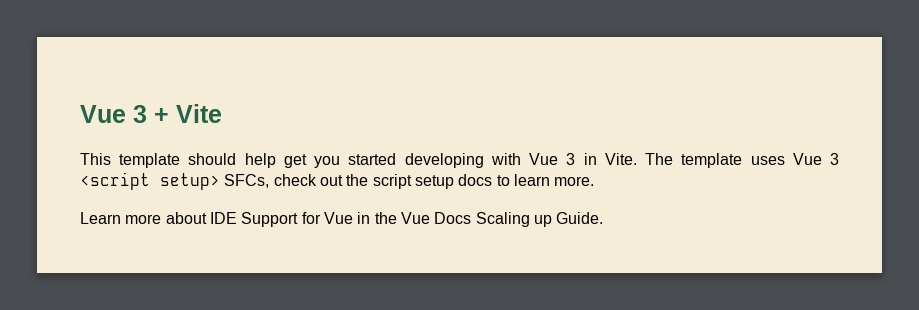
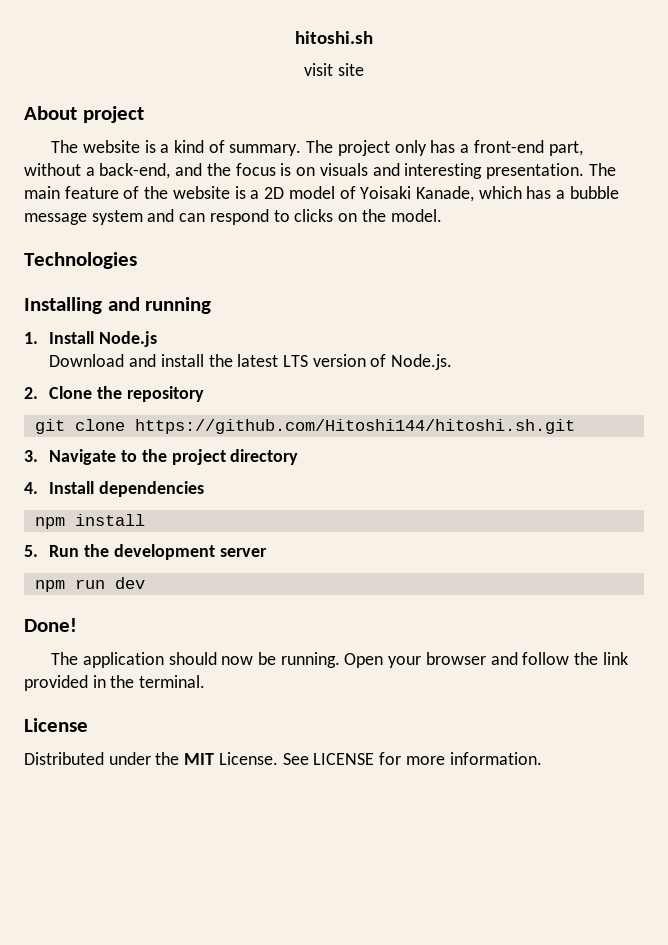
[80,104,222,123] [80,153,840,168] [80,172,595,190] [80,212,604,227] Vue 3 + Vite // This template should help get you started developing with Vue 3 in Vite. The template uses Vue 3 <script setup> SFCs, check out the script setup docs to learn more. // Learn more about IDE Support for Vue in the Vue Docs Scaling up Guide. -> [295,31,373,44] [304,63,364,76] [24,106,144,123] [51,140,583,156] [24,163,616,179] [24,186,619,202] [24,209,442,225] [24,252,137,269] [24,297,212,314] [24,331,158,347] [49,354,453,370] [24,386,204,402] [34,419,575,434] [24,449,299,465] [24,481,205,497] [34,514,145,529] [24,544,267,560] [34,577,145,592] [24,618,77,632] [51,652,628,668] [24,675,206,691] [24,718,88,732] [24,752,542,765] hitoshi.sh // visit site // About project // The website is a kind of summary. The project only has a front-end part, without a back-end, and the focus is on visuals and interesting presentation. The main feature of the website is a 2D model of Yoisaki Kanade, which has a bubble message system and can respond to clicks on the model. // Technologies // Installing and running // 1. Install Node.js // Download and install the latest LTS version of Node.js. // 2. Clone the repository // git clone https://github.com/Hitoshi144/hitoshi.sh.git // 3. Navigate to the project directory // 4. Install dependencies // npm install // 5. Run the development server // npm run dev // Done! // The application should now be running. Open your browser and follow the link provided in the terminal. // License // Distributed under the MIT License. See LICENSE for more information.

